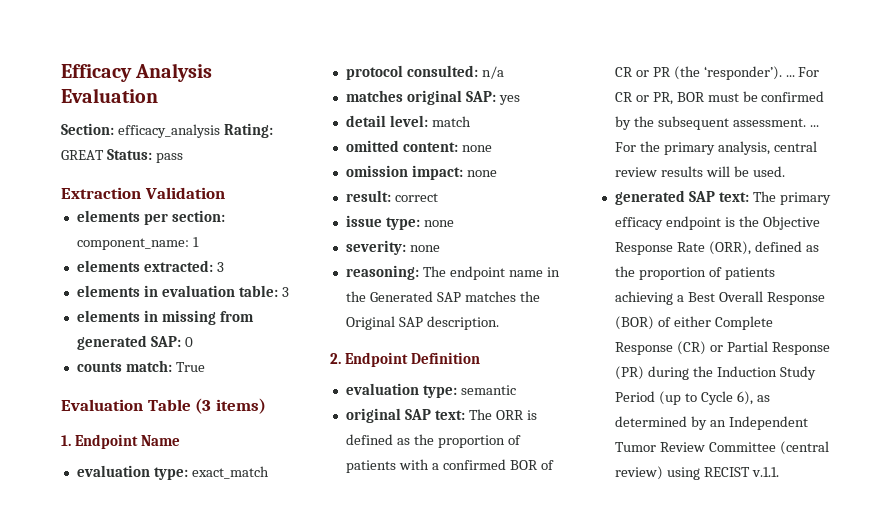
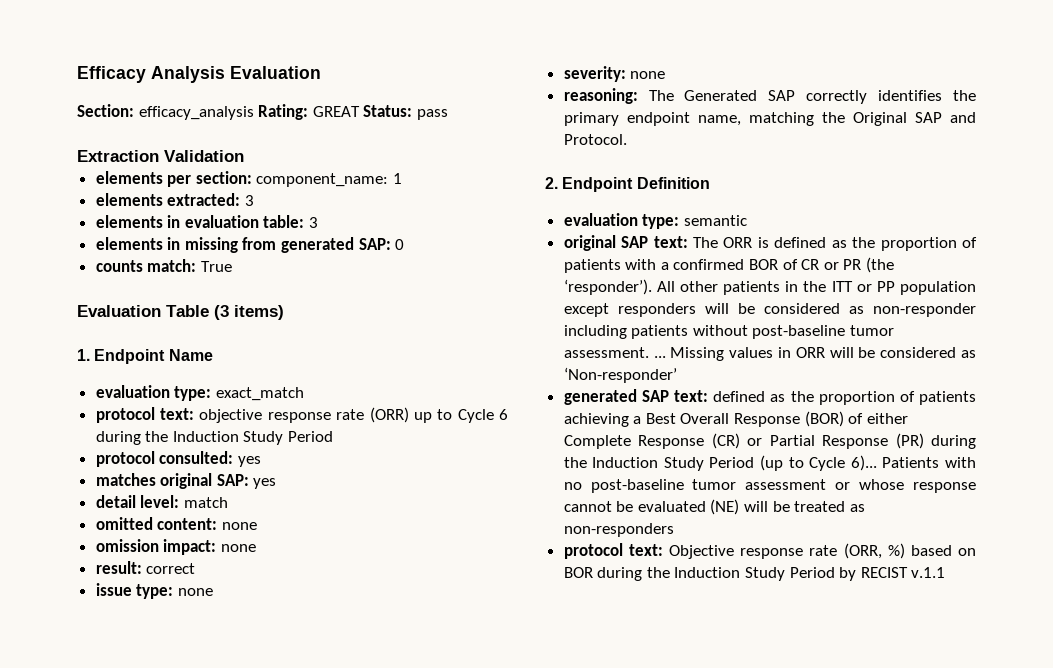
(269, 472) none -> [95,407,509,423] [95,431,334,445] // protocol text: objective response rate (ORR) up to Cycle 6 during the Induction Study Period
[481,66,504,79] n/a -> [237,456,261,467] yes
[449,266,560,280] [345,291,516,302] endpoint name in the Generated SAP matches -> [684,90,976,104] [563,112,814,126] Generated SAP correctly identifies the primary endpoint name, matching
[426,316,499,330] description. -> [950,112,976,123] [563,134,627,145] and Protocol.
[785,67,820,77] [614,91,825,105] [614,116,819,130] [614,141,817,155] [614,166,785,177] [614,190,831,205] [614,216,820,230] [614,241,751,255] ... For CR or PR, BOR must be confirmed by the subsequent assessment. ... For the primary analysis, central review results will be used. // generated SAP text: The primary efficacy endpoint is the Objective Response Rate (ORR), -> [656,281,976,295] [563,303,976,317] [563,325,895,339] [563,347,977,361] [563,367,677,383] [563,389,709,405] All other patients in the ITT or PP population except responders will be considered as non-responder including patients without post-baseline tumor assessment. ... Missing values in ORR will be considered as ‘Non-responder’ // generated SAP text:
[736,391,770,405] [614,416,808,430] [614,441,829,455] [614,466,779,480] 6), as determined by an Independent Tumor Review Committee (central review) using RECIST v.1.1. -> [850,455,977,471] [563,479,976,493] [563,499,865,515] [563,523,674,537] [563,543,977,559] [563,567,946,581] 6)... Patients with no post-baseline tumor assessment or whose response cannot be evaluated (NE) will be treated as non-responders // protocol text: Objective response rate (ORR, %) based on BOR during the Induction Study Period by RECIST v.1.1

